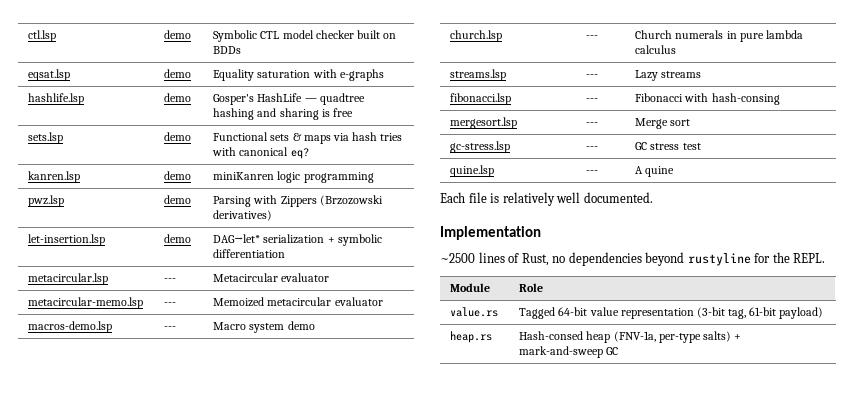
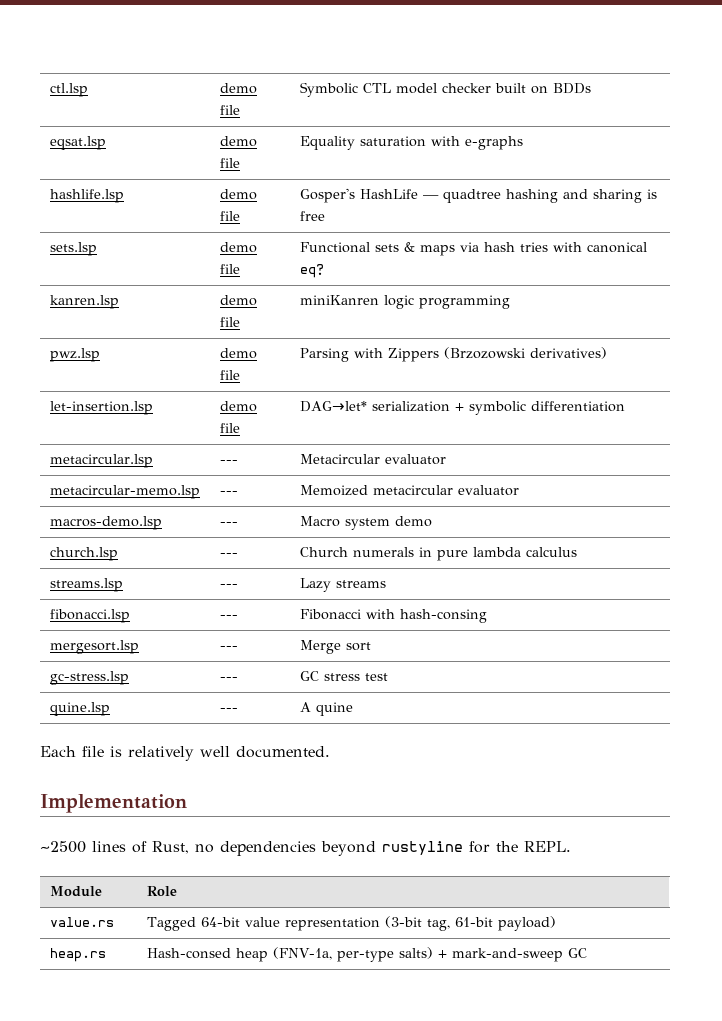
(192, 34) none -> [219,105,240,115] file
(192, 73) none -> [219,158,240,168] file
(192, 97) none -> [219,211,240,221] file
(192, 136) none -> [219,264,240,274] file
(192, 175) none -> [219,317,240,327] file
(192, 199) none -> [219,370,240,380] file
(192, 238) none -> [219,423,240,433] file

